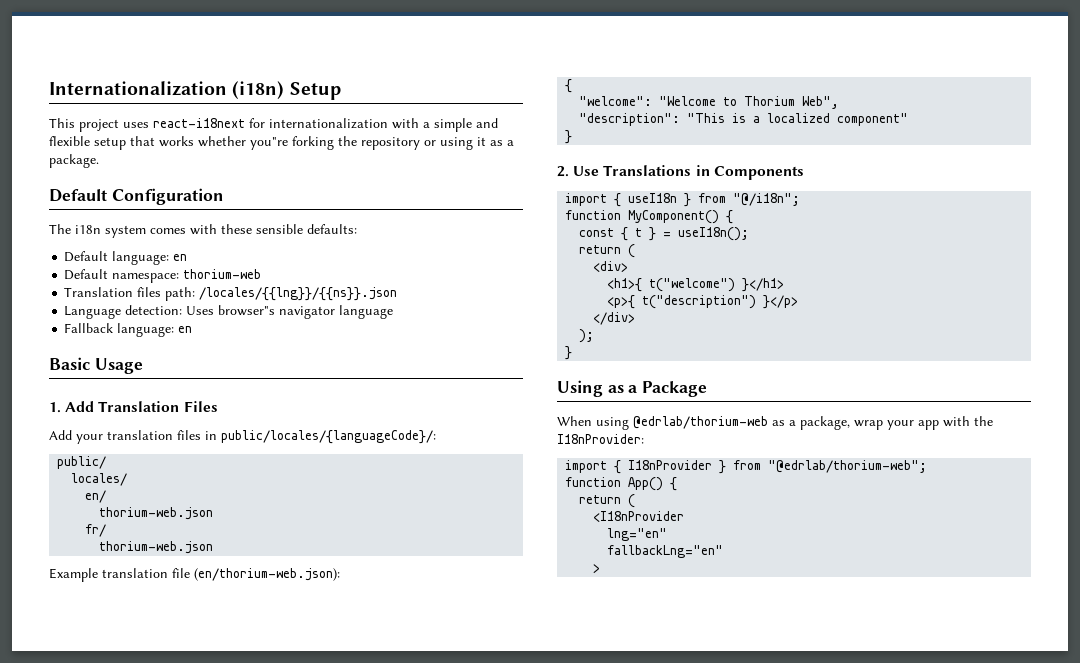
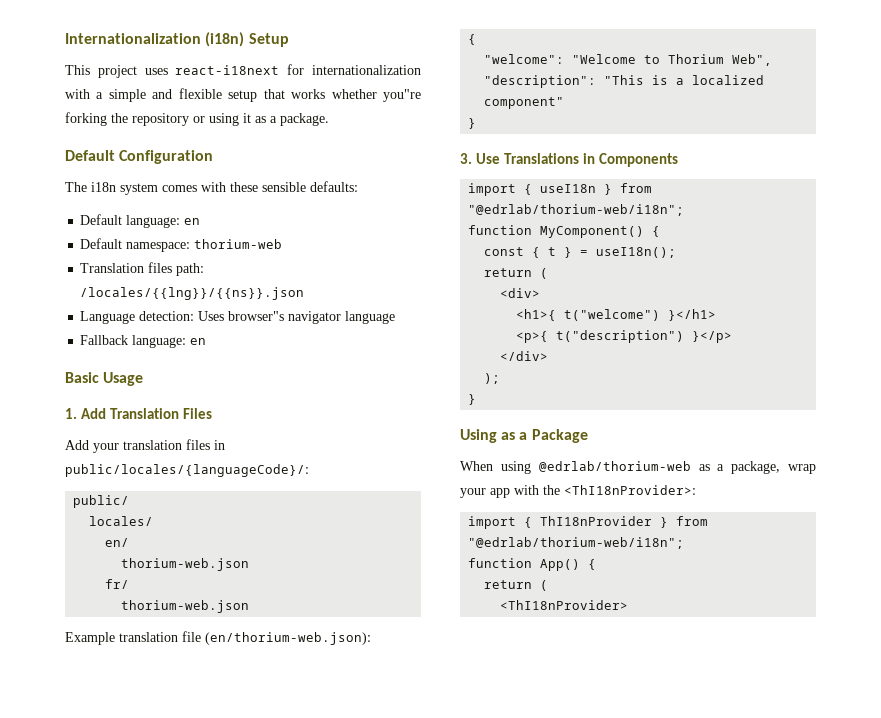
[557,166,569,177] 2. -> [460,153,472,164] 3.
[733,193,801,206] "@/i18n"; -> [468,204,685,216] "@edrlab/thorium-web/i18n";
[557,434,644,444] [565,460,928,474] I18nProvider: // import { I18nProvider } from "@edrlab/thorium-web"; -> [564,485,696,495] [468,516,709,529] [468,537,685,549] <ThI18nProvider>: // import { ThI18nProvider } from "@edrlab/thorium-web/i18n";
[593,511,685,522] [607,528,668,541] [607,545,724,558] [593,564,601,573] <I18nProvider // lng="en" // fallbackLng="en" // > -> [500,600,629,610] <ThI18nProvider>

